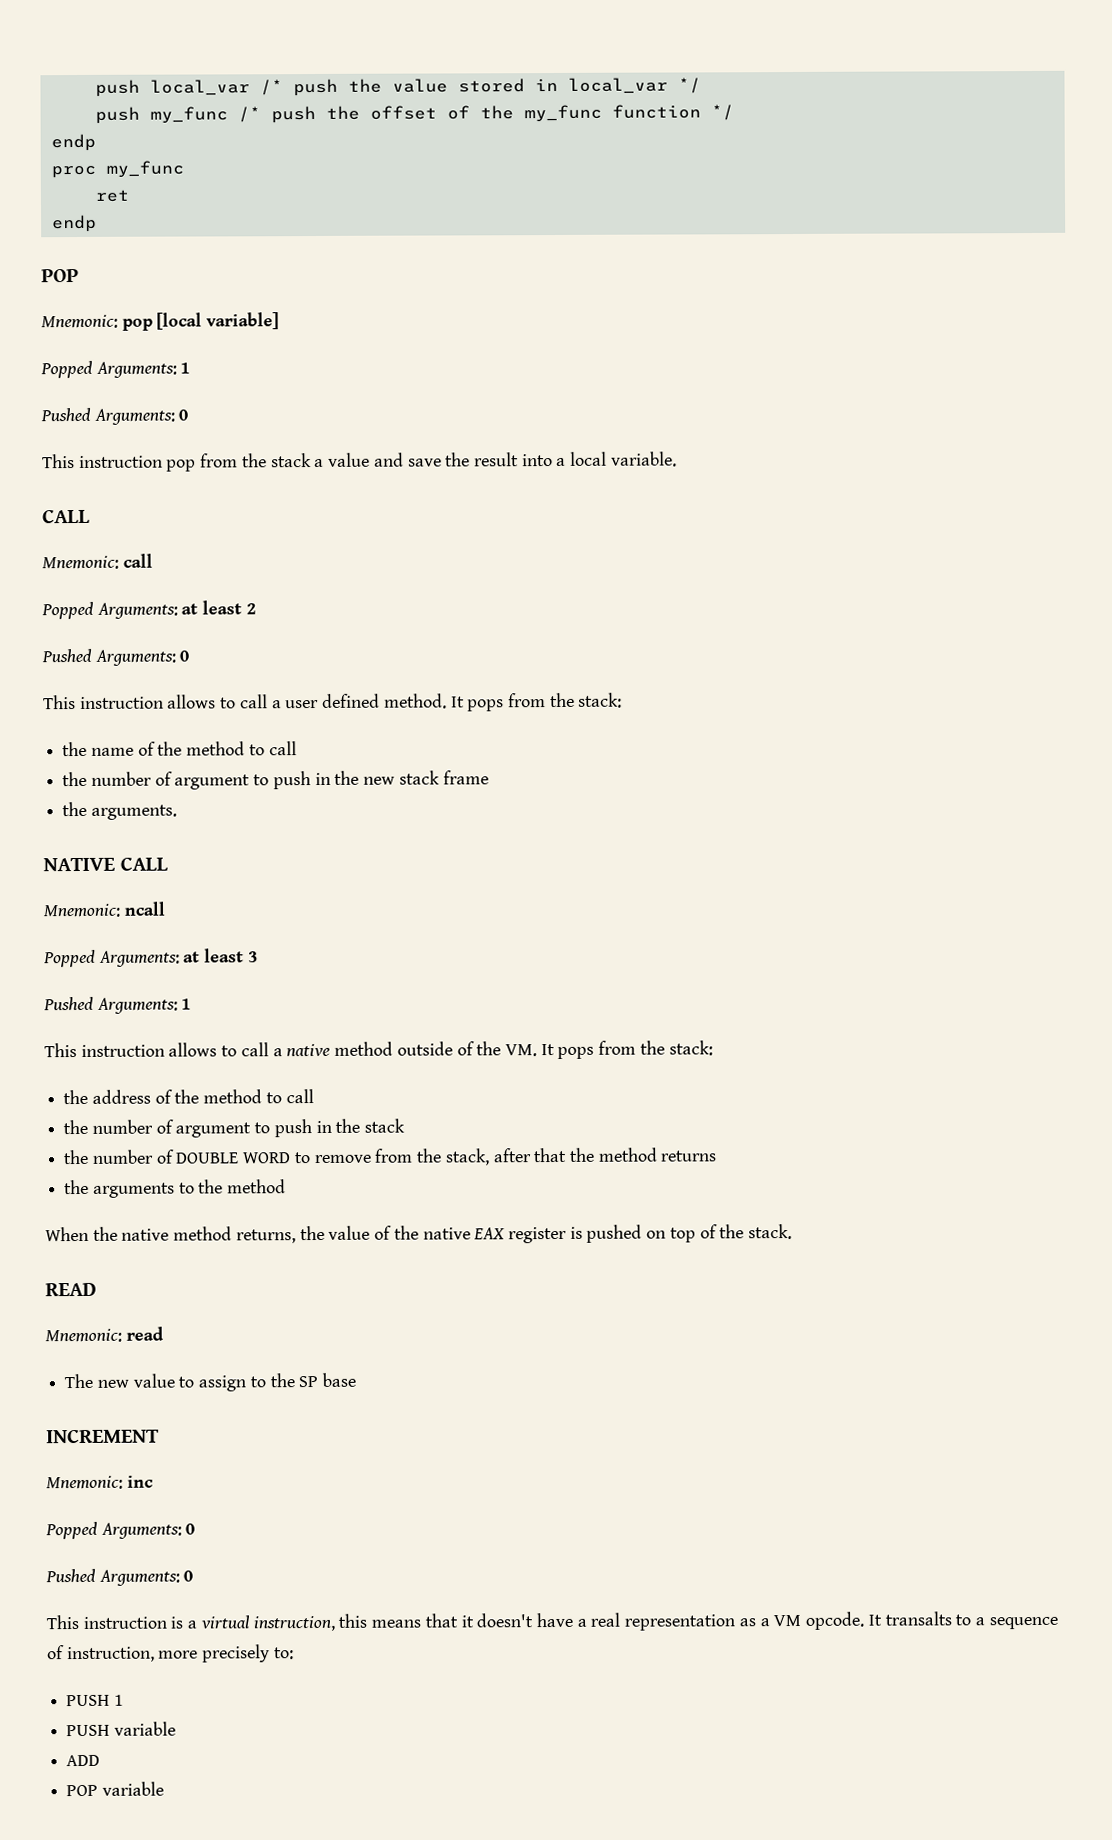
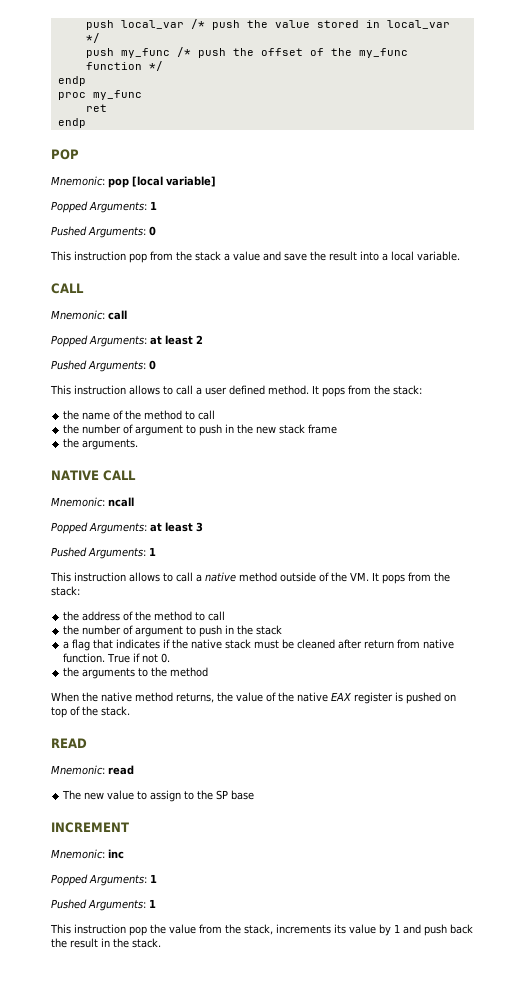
[63,1147,718,1166] the number of DOUBLE WORD to remove from the stack, after that the method returns -> [63,639,455,651] [63,653,171,663] a flag that indicates if the native stack must be cleaned after return from native function. True if not 0.
[185,1523,196,1535] [45,1568,194,1586] [46,1611,1058,1632] [47,1644,294,1663] [66,1694,124,1707] [66,1721,176,1737] [66,1754,101,1767] [66,1781,164,1797] 0 // Pushed Arguments: 0 // This instruction is a virtual instruction, this means that it doesn't have a real representation as a VM opcode. It transalts to a sequence of instruction, more precisely to: // PUSH 1 // PUSH variable // ADD // POP variable -> [150,874,157,883] [51,899,156,911] [50,924,473,936] [51,938,161,948] 1 // Pushed Arguments: 1 // This instruction pop the value from the stack, increments its value by 1 and push back the result in the stack.

